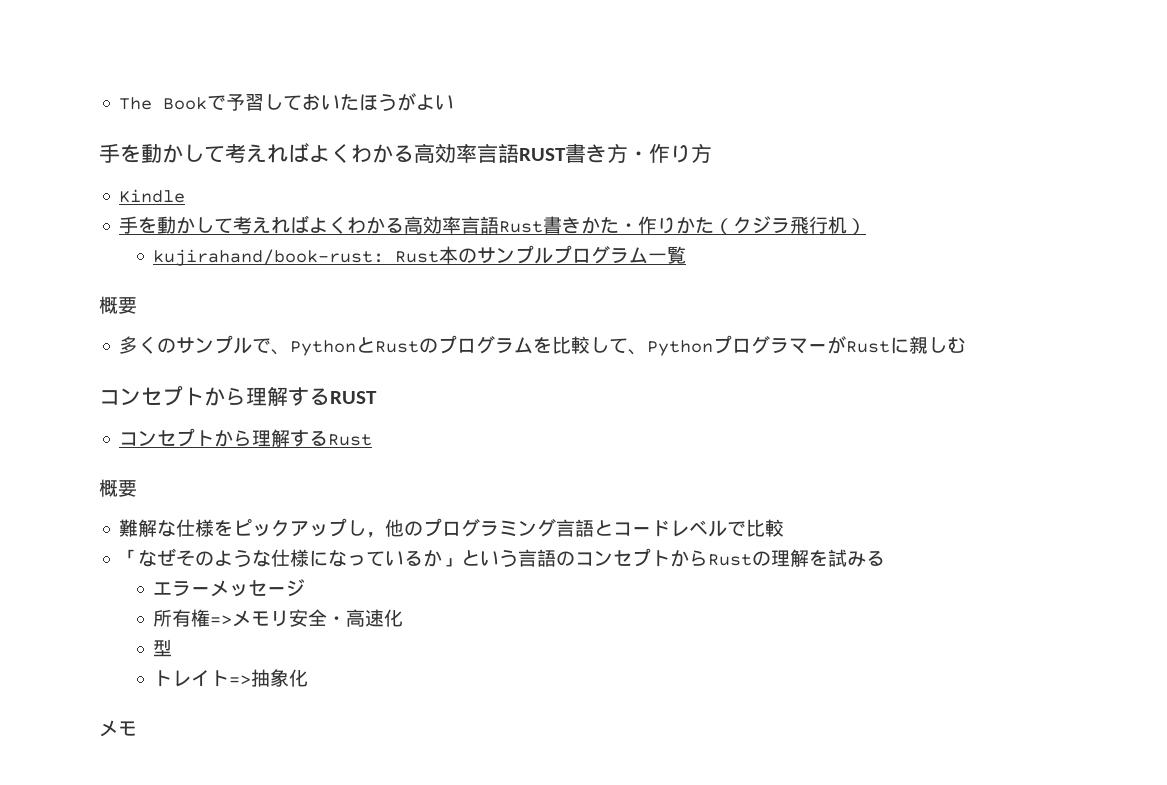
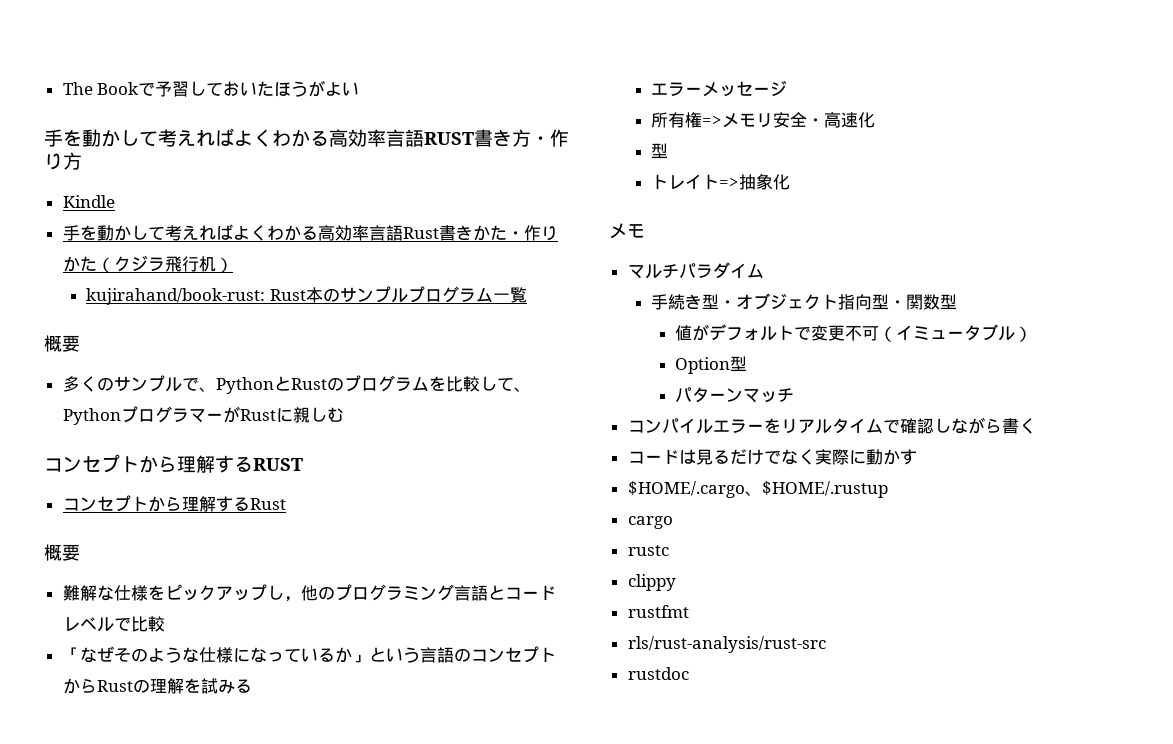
(137, 728) none -> [627,262,764,279] [651,293,958,310] [674,324,1032,342] [674,356,747,374] [674,387,794,403] [627,417,1036,434] [627,449,917,465] [627,481,888,498] [627,516,673,529] [627,545,669,556] [627,574,676,591] [627,605,689,618] [627,636,826,653] [627,667,689,680] // マルチパラダイム // 手続き型・オブジェクト指向型・関数型 // 値がデフォルトで変更不可（イミュータブル） // Option型 // パターンマッチ // コンパイルエラーをリアルタイムで確認しながら書く // コードは見るだけでなく実際に動かす // $HOME/.cargo、$HOME/.rustup // cargo // rustc // clippy // rustfmt // rls/rust-analysis/rust-src // rustdoc

